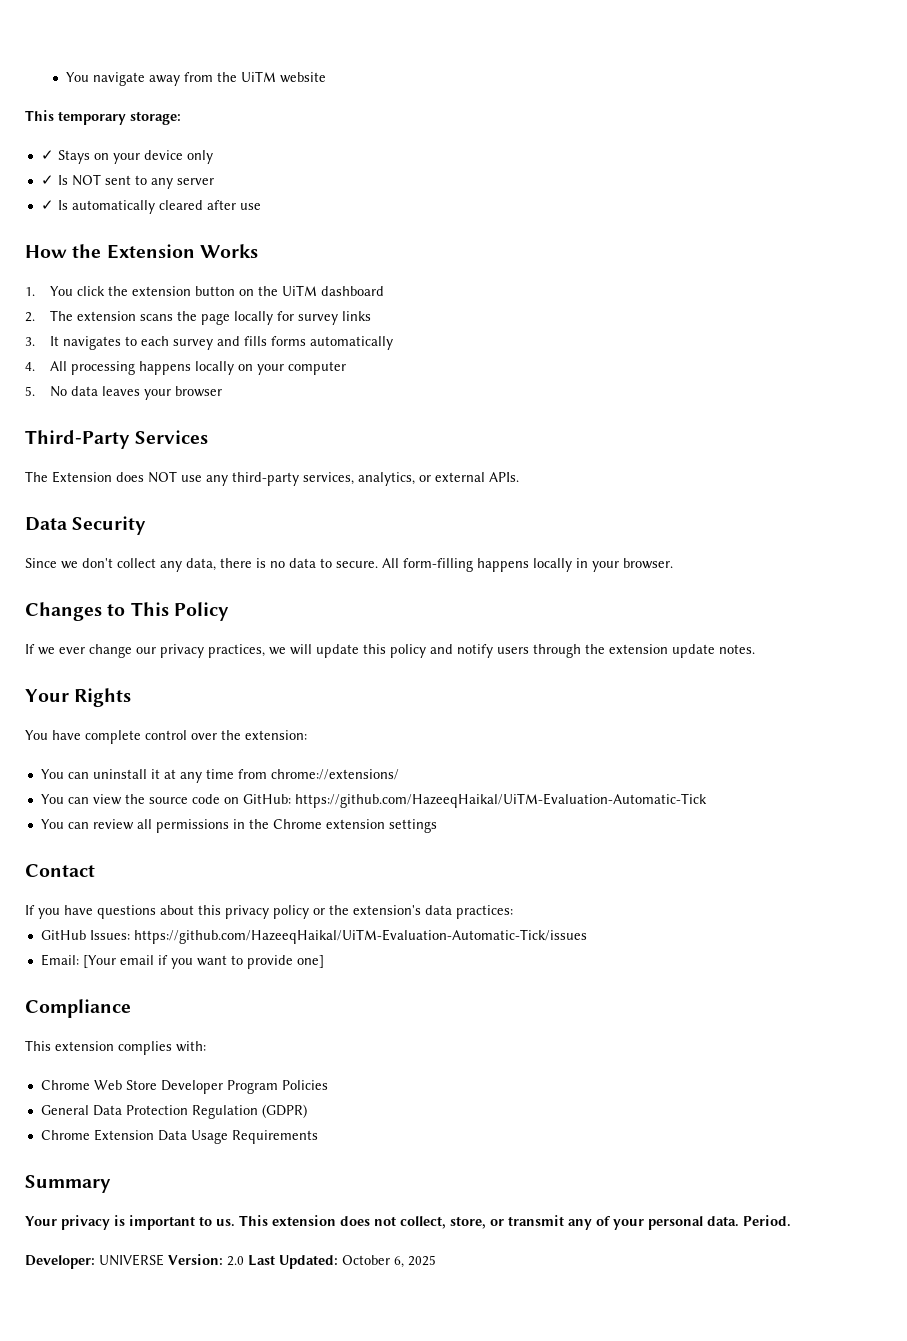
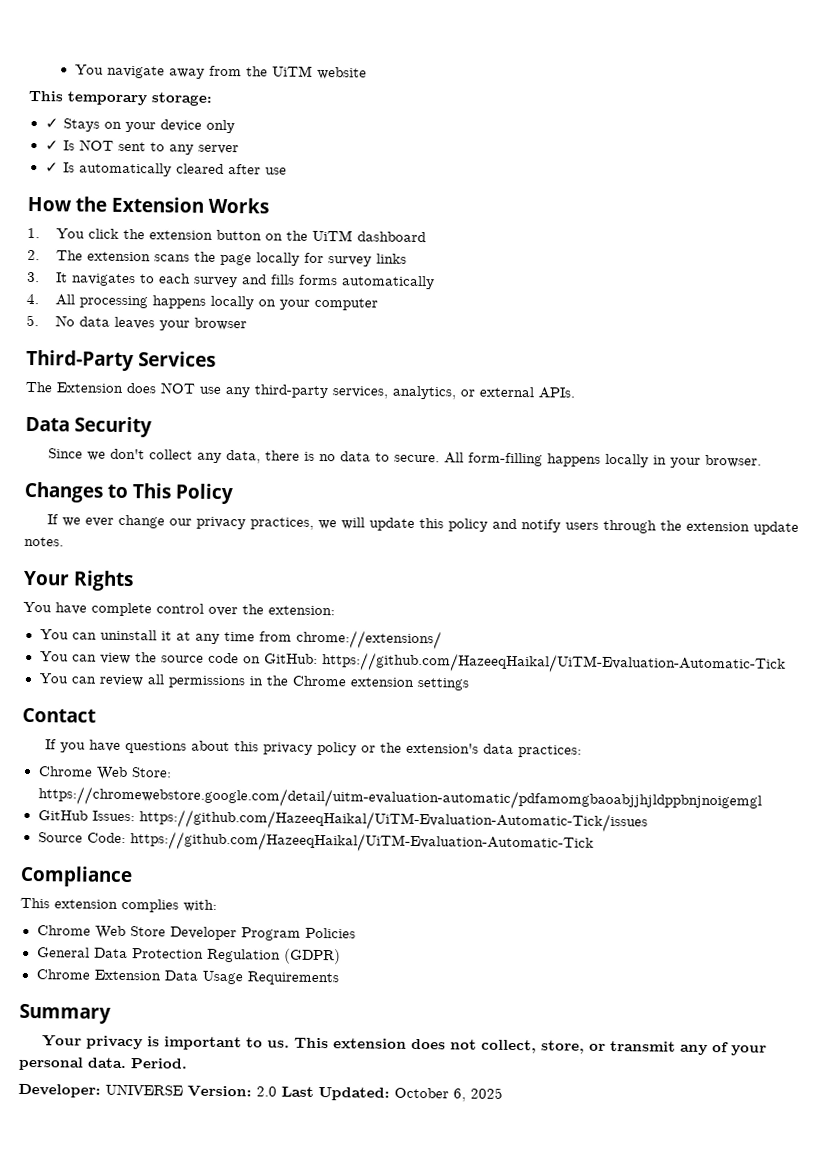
(513, 912) none -> [37,766,172,781] [37,786,762,812] // Chrome Web Store: https://chromewebstore.google.com/detail/uitm-evaluation-automatic/pdfamomgbaoabjjhjldppbnjnoigemgl
[40,954,324,969] Email: [Your email if you want to provide one] -> [37,831,594,854] Source Code: https://github.com/HazeeqHaikal/UiTM-Evaluation-Automatic-Tick

